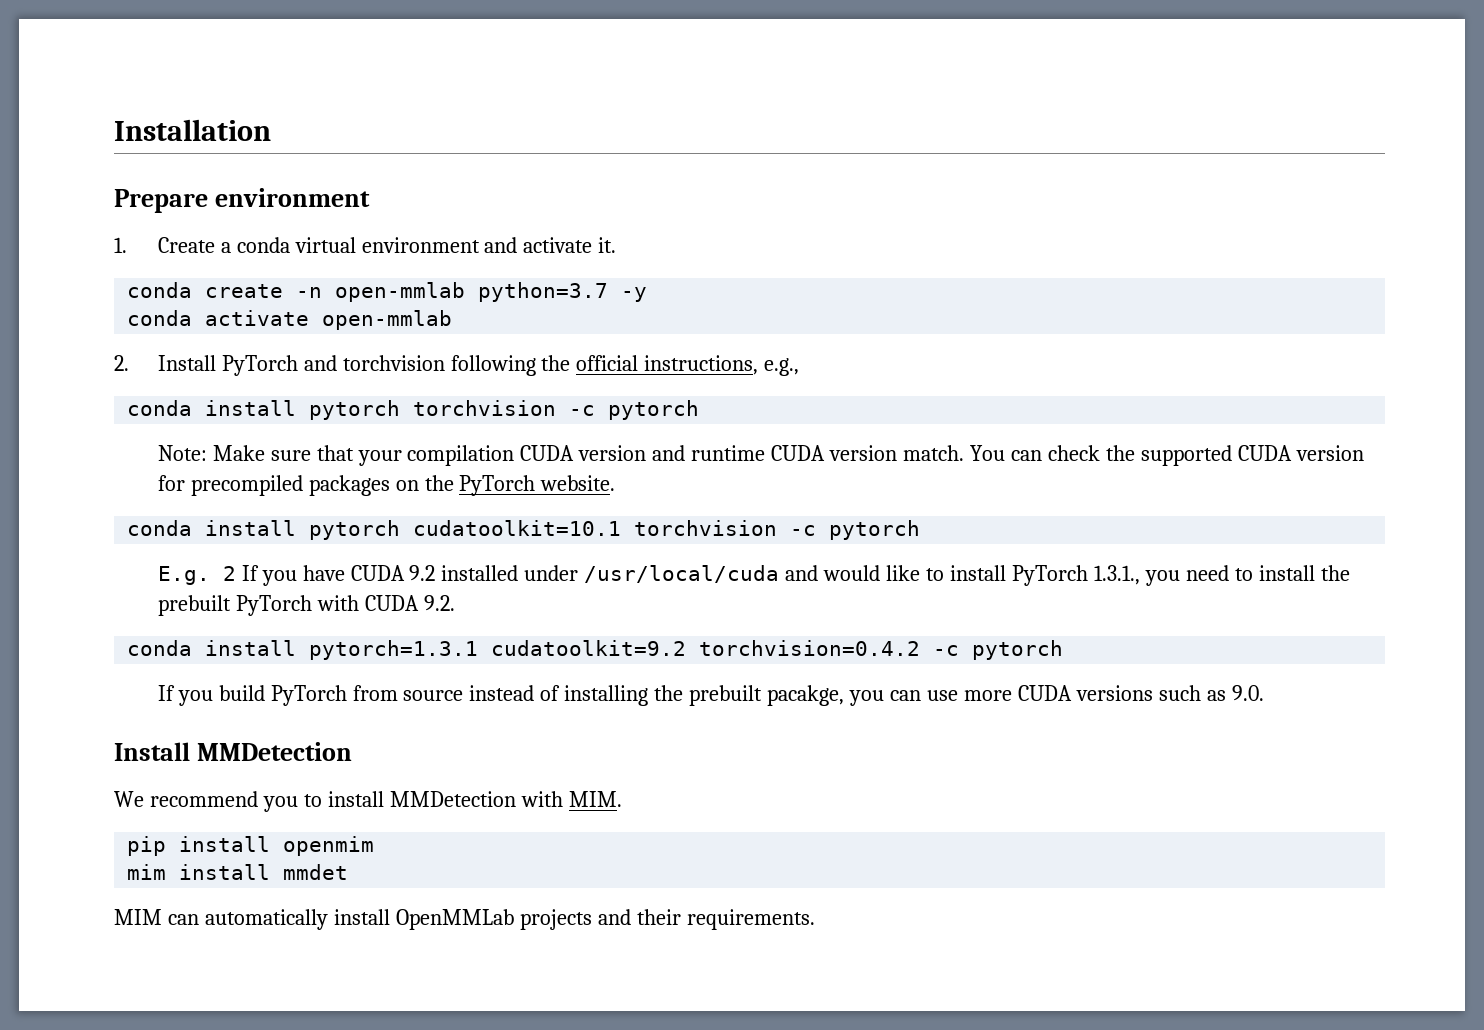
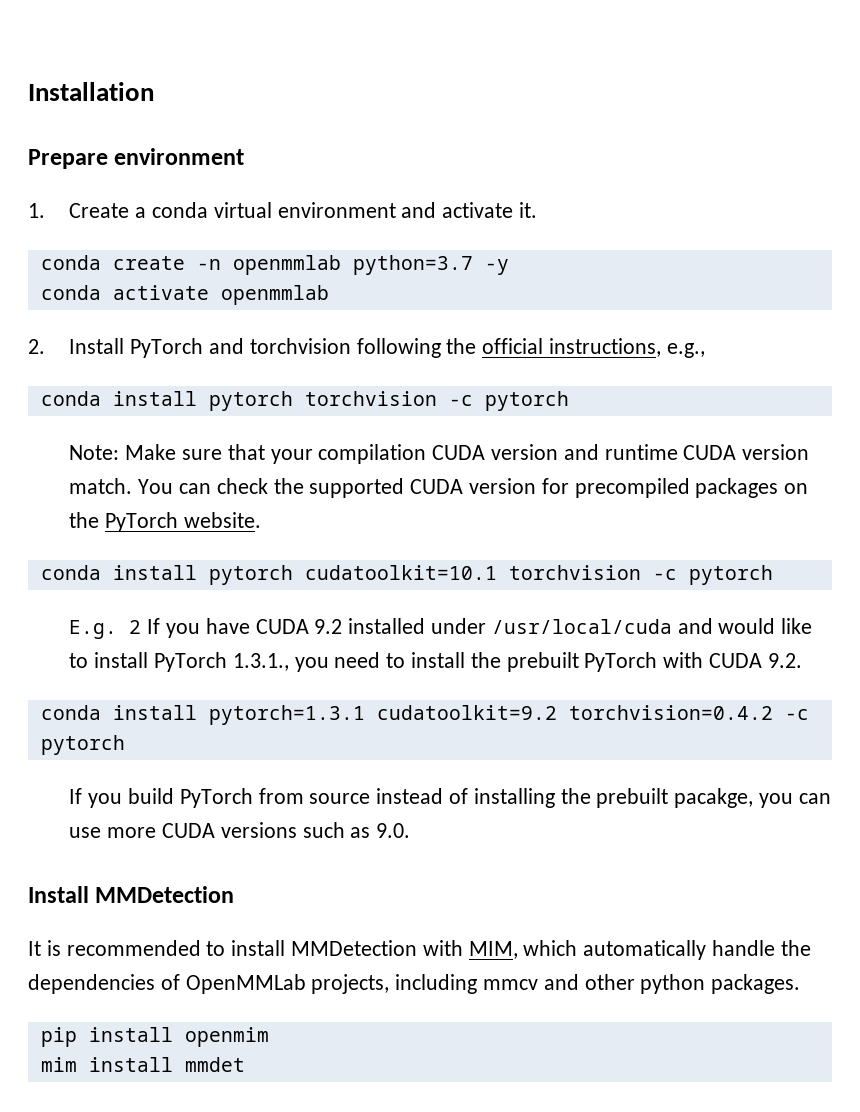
[335,282,466,302] open-mmlab -> [232,255,341,275] openmmlab
[322,310,453,330] open-mmlab -> [220,285,329,305] openmmlab
[114,791,298,812] We recommend you -> [28,940,201,956] It is recommended
[568,791,622,807] MIM. -> [468,940,811,960] [28,974,801,994] MIM, which automatically handle the dependencies of OpenMMLab projects, including mmcv and other python packages.
[114,909,815,930] // MIM can automatically install OpenMMLab projects and their requirements. -> (245, 1064) none

